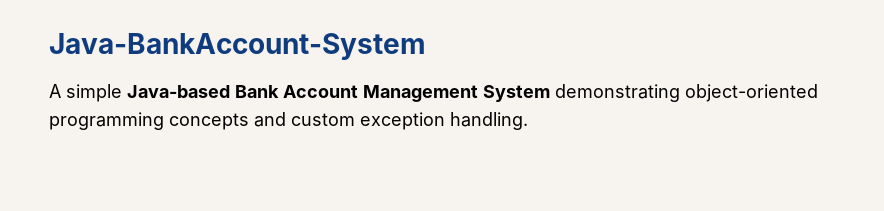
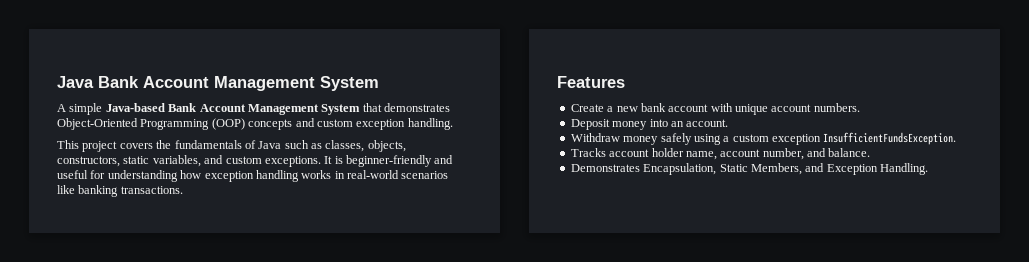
[49,33,426,60] Java-BankAccount-System -> [57,76,379,91] Java Bank Account Management System
[555,84,818,102] [49,112,164,130] demonstrating object-oriented programming -> [362,103,450,112] [57,118,245,130] that demonstrates Object-Oriented Programming (OOP)
(528, 121) none -> [57,140,406,152] [57,155,454,167] [57,170,449,182] [57,185,183,197] [557,76,625,88] [570,103,860,115] [570,119,729,130] [570,132,957,145] [570,148,871,160] [570,163,928,175] // This project covers the fundamentals of Java such as classes, objects, constructors, static variables, and custom exceptions. It is beginner-friendly and useful for understanding how exception handling works in real-world scenarios like banking transactions. // Features // Create a new bank account with unique account numbers. // Deposit money into an account. // Withdraw money safely using a custom exception InsufficientFundsException. // Tracks account holder name, account number, and balance. // Demonstrates Encapsulation, Static Members, and Exception Handling.

